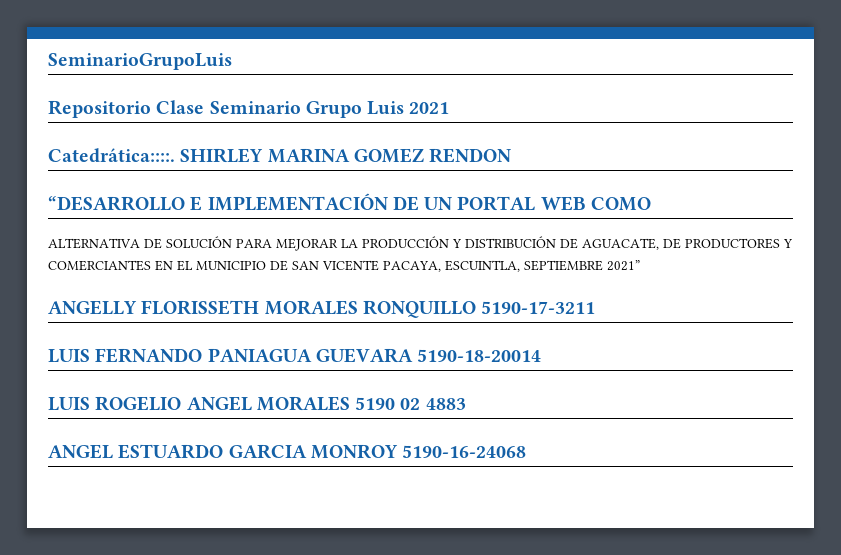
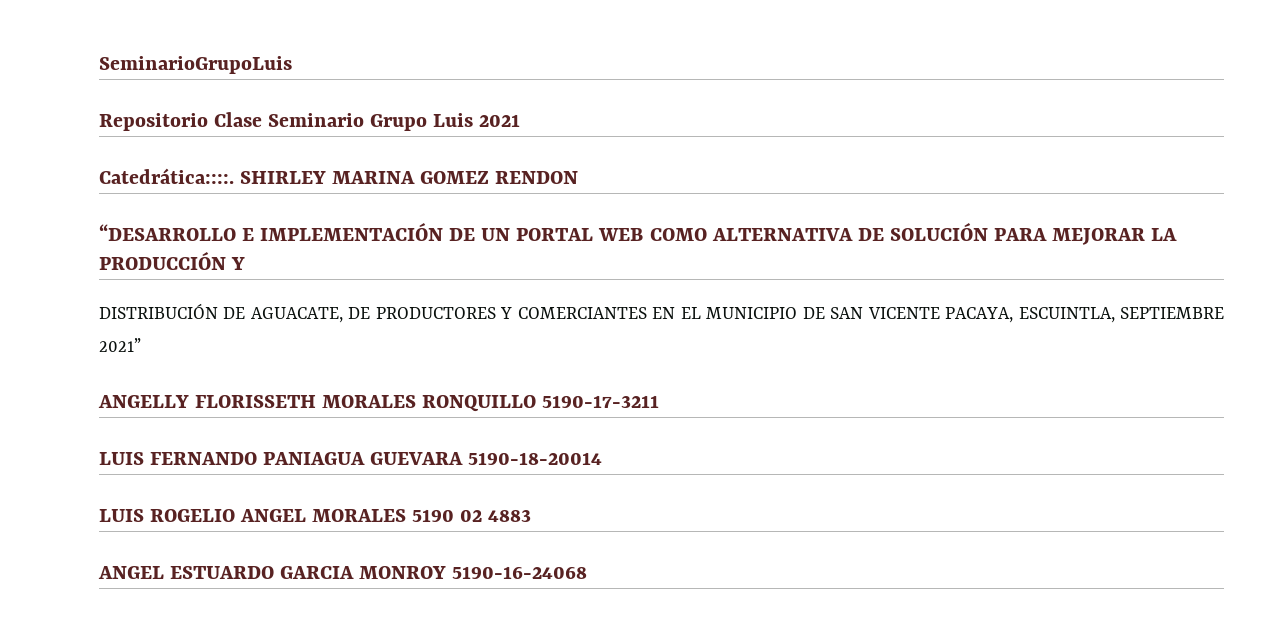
(651, 204) // -> (707, 234) none
(462, 243) none -> (246, 263) //

